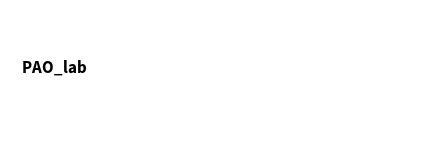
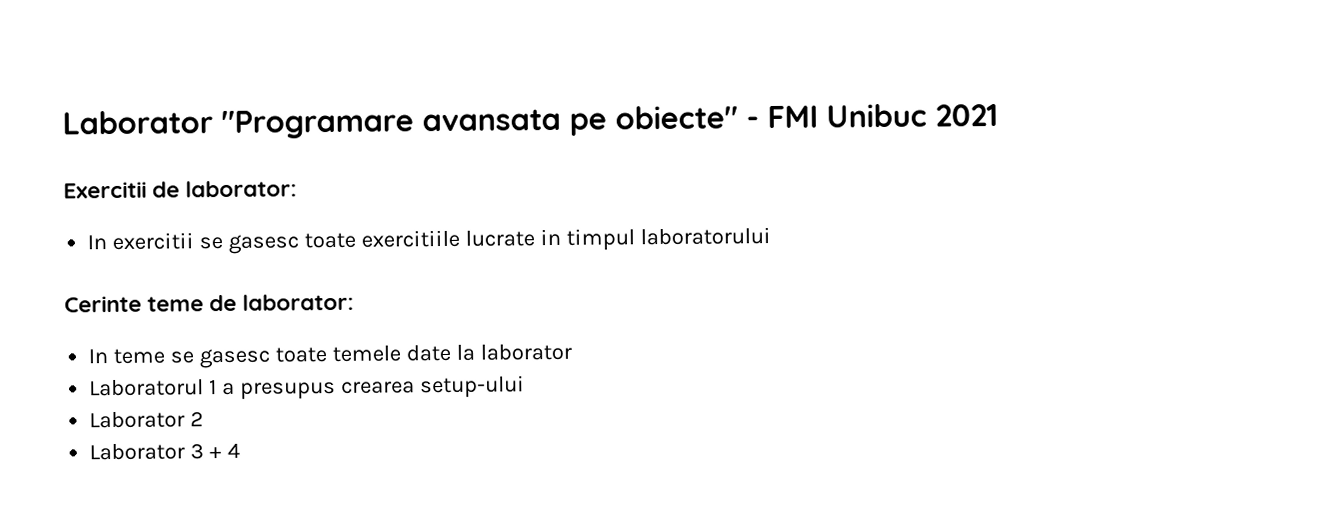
[22,60,87,76] PAO_lab -> [62,103,998,139] [63,180,298,199] [87,227,771,254] [64,293,355,313] [88,343,572,369] [89,375,525,400] [89,411,205,429] [89,442,241,461] Laborator "Programare avansata pe obiecte" - FMI Unibuc 2021 // Exercitii de laborator: // In exercitii se gasesc toate exercitiile lucrate in timpul laboratorului // Cerinte teme de laborator: // In teme se gasesc toate temele date la laborator // Laboratorul 1 a presupus crearea setup-ului // Laborator 2 // Laborator 3 + 4

